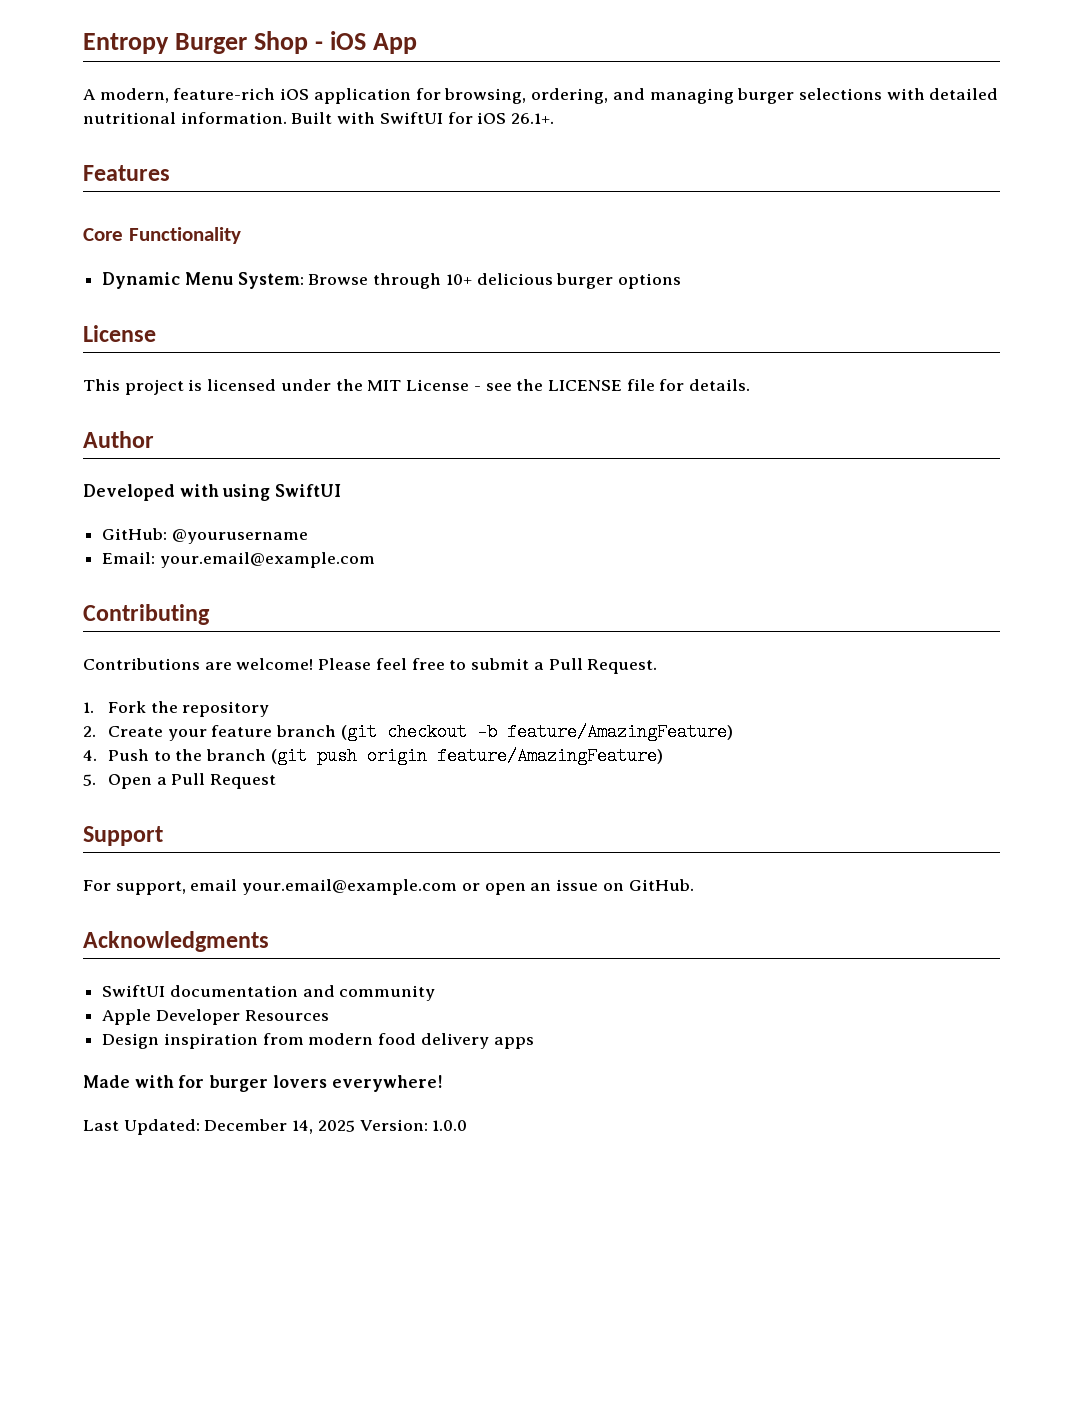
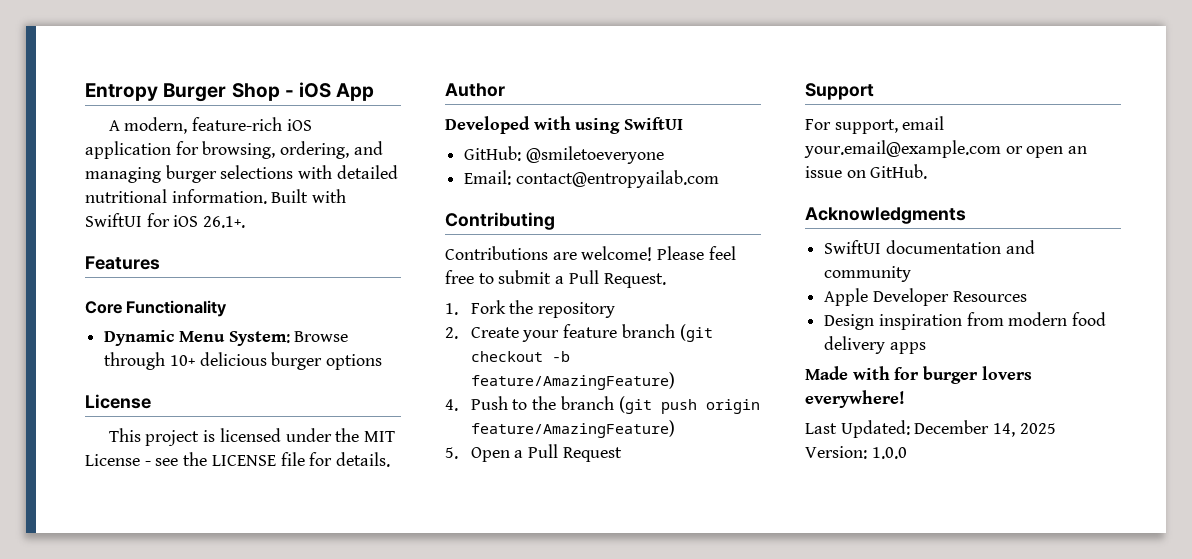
[171,529,308,544] @yourusername -> [525,146,664,164] @smiletoeveryone
[159,552,375,568] your.email@example.com -> [515,170,719,188] contact@entropyailab.com

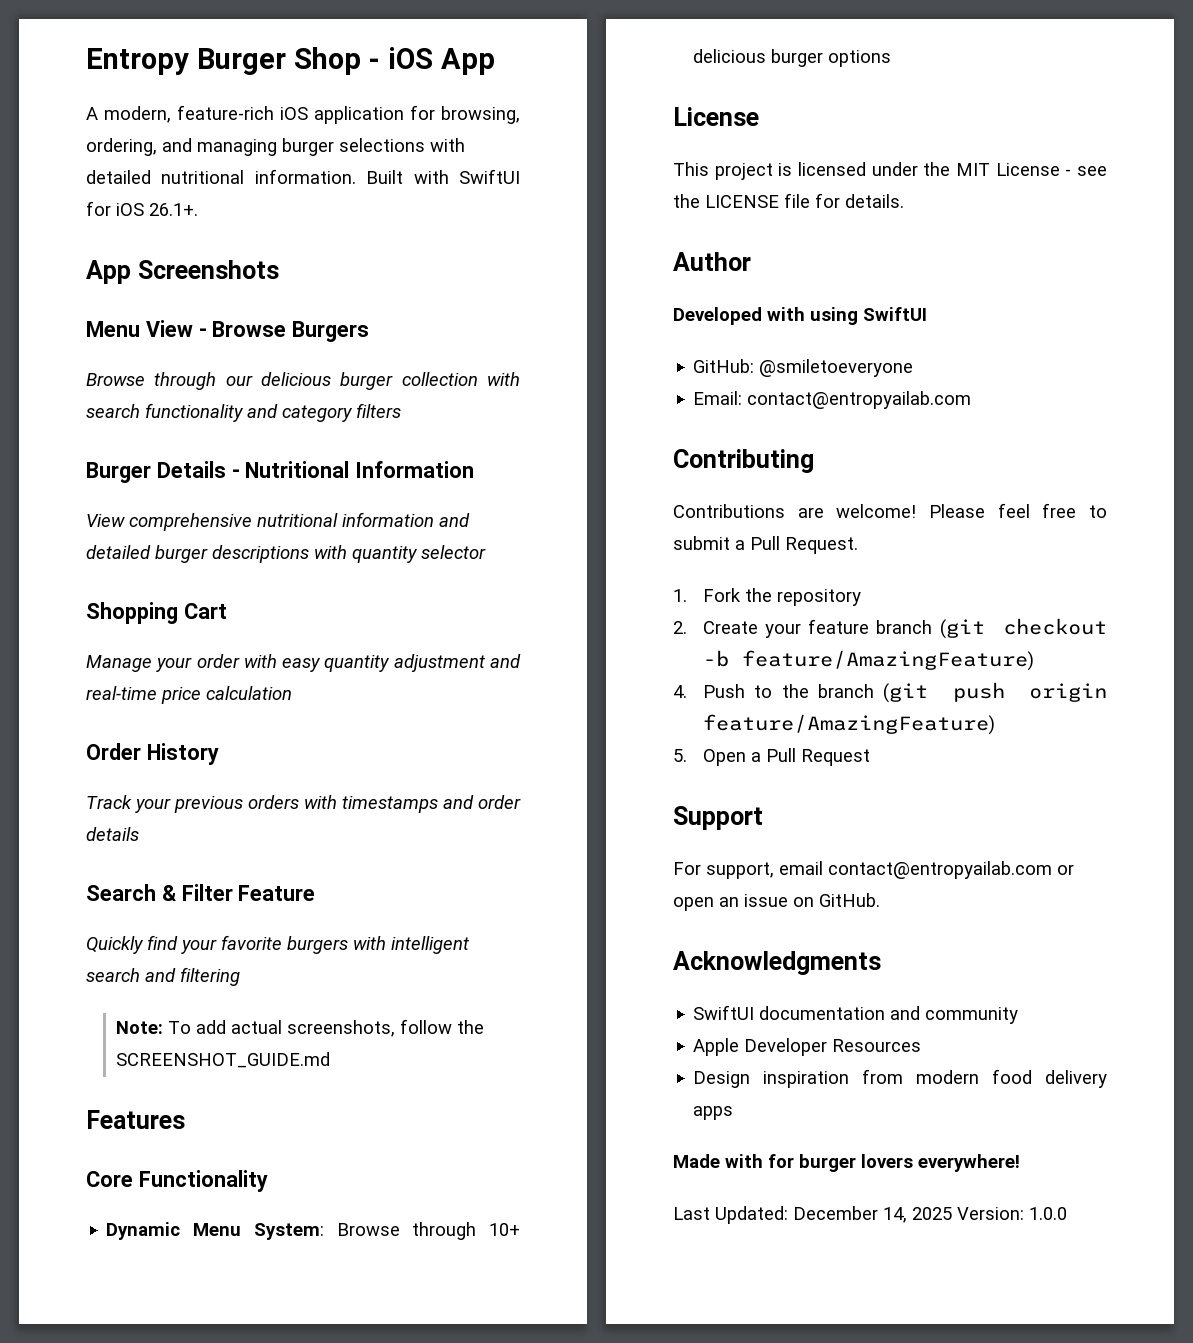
(246, 222) none -> [86,260,279,284] [86,320,370,342] [86,372,520,390] [86,403,401,422] [86,461,475,483] [86,512,470,531] [86,545,486,563] [86,602,227,624] [86,654,521,672] [86,686,292,704] [86,743,219,765] [86,795,521,813] [86,827,139,841] [86,884,316,901] [86,935,469,954] [86,967,240,986] [116,1019,485,1037] [116,1052,331,1068] // App Screenshots // Menu View - Browse Burgers // Browse through our delicious burger collection with search functionality and category filters // Burger Details - Nutritional Information // View comprehensive nutritional information and detailed burger descriptions with quantity selector // Shopping Cart // Manage your order with easy quantity adjustment and real-time price calculation // Order History // Track your previous orders with timestamps and order details // Search & Filter Feature // Quickly find your favorite burgers with intelligent search and filtering // Note: To add actual screenshots, follow the SCREENSHOT_GUIDE.md
[804,140,1001,158] your.email@example.com -> [828,861,1052,879] contact@entropyailab.com

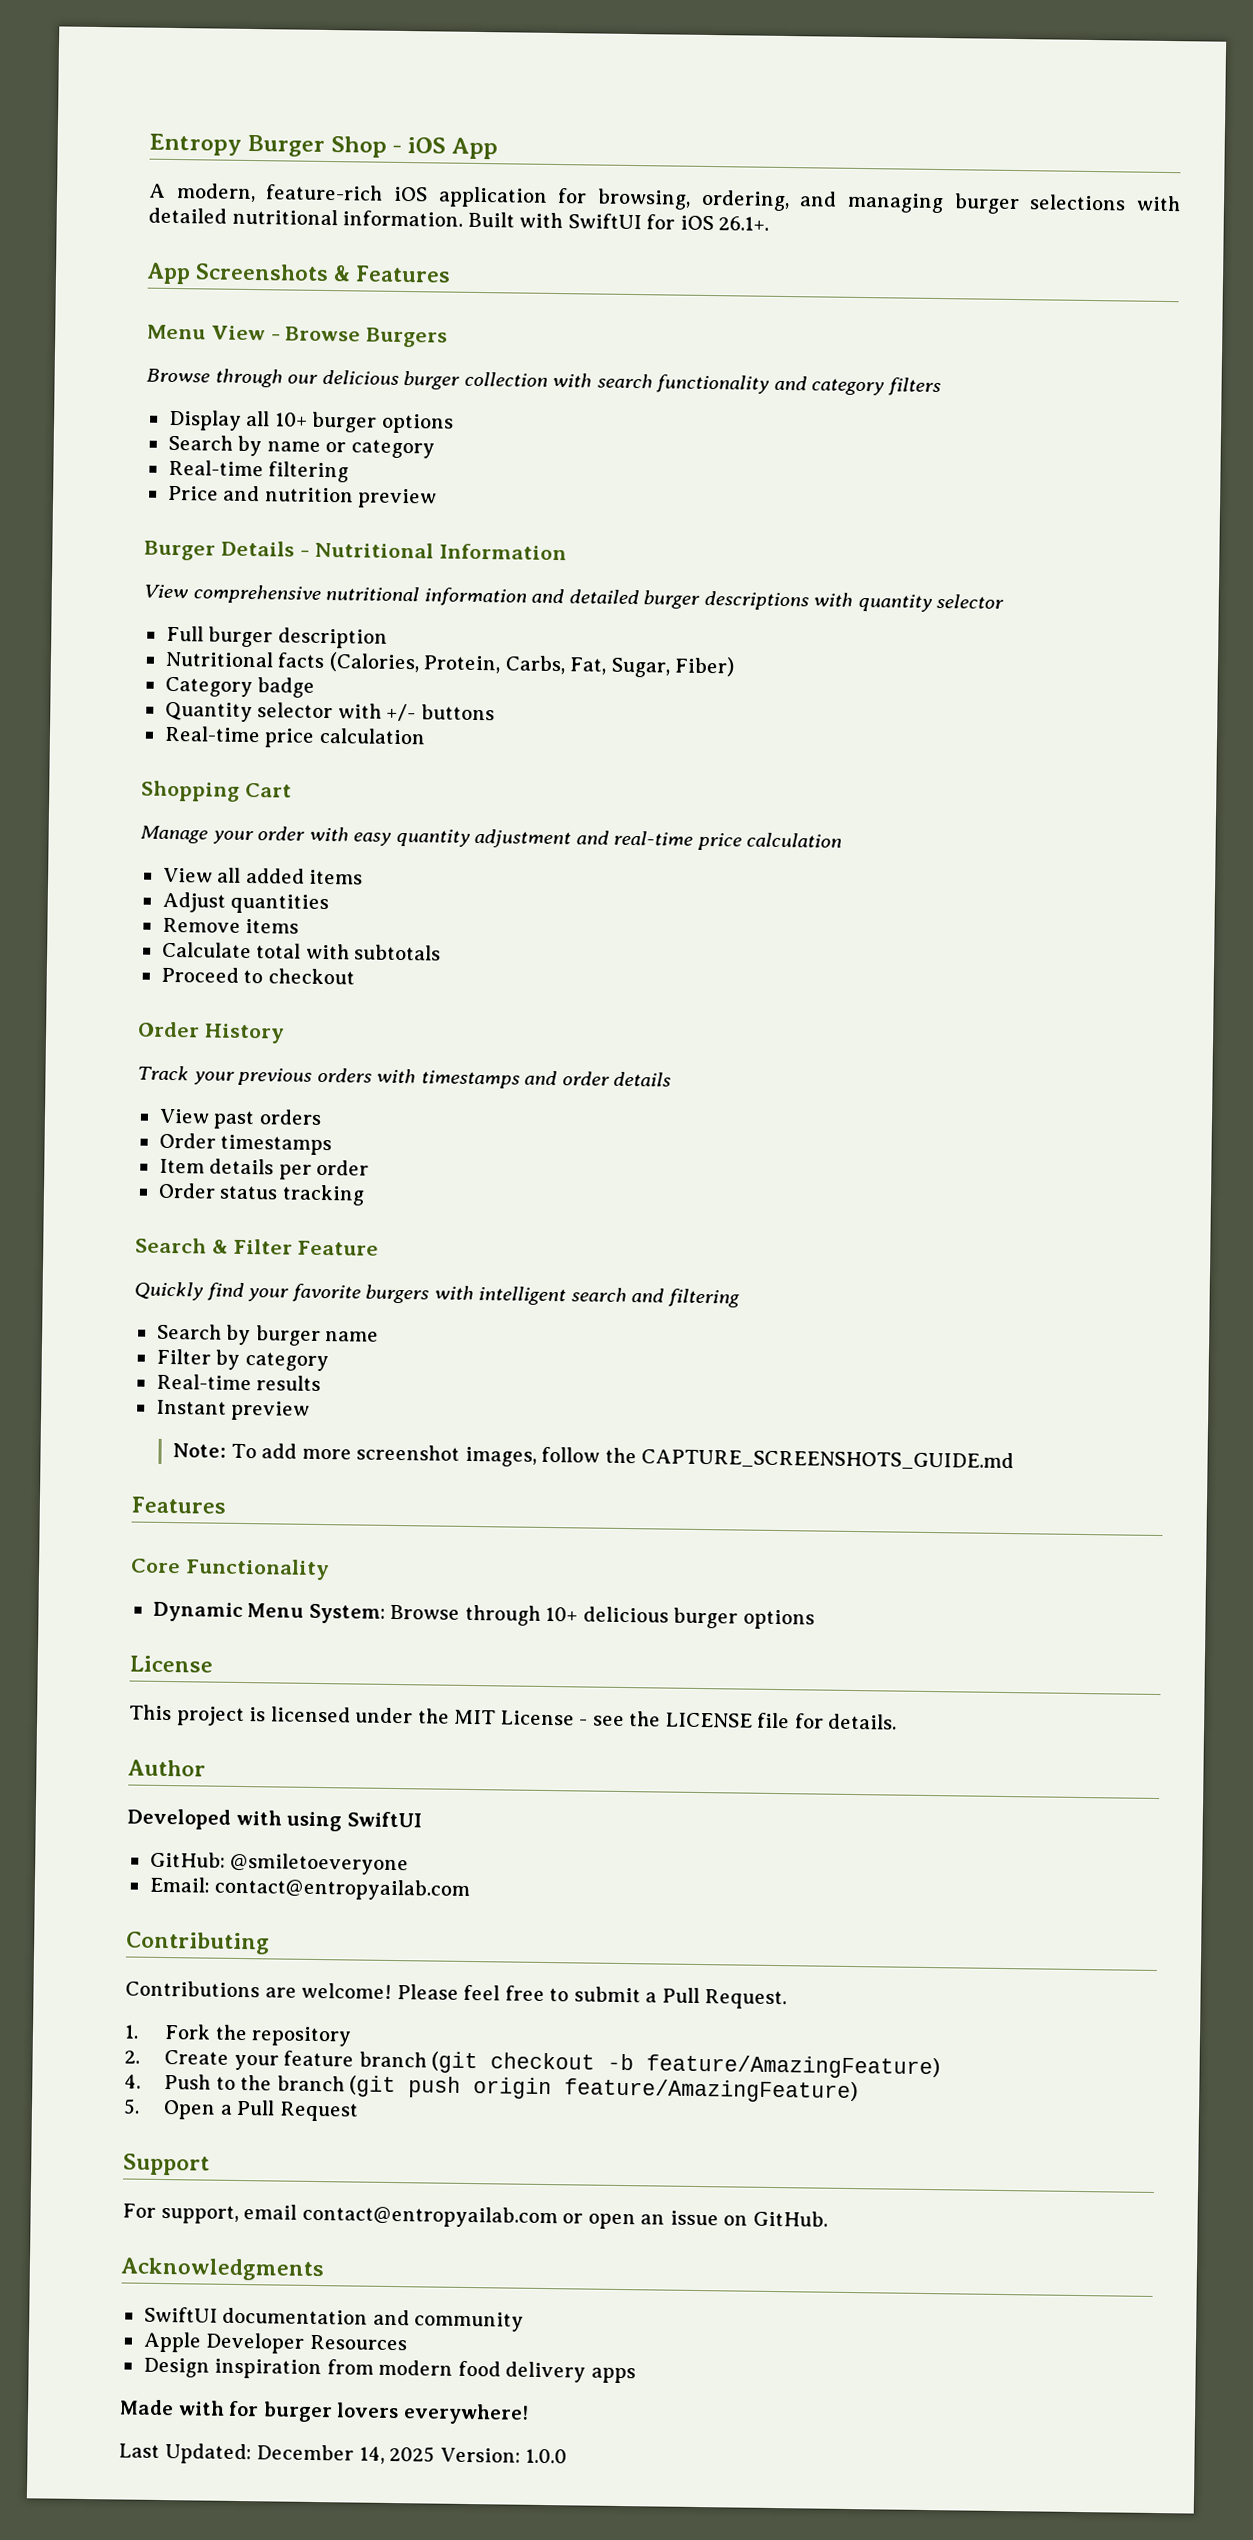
(279, 269) none -> [333,265,452,283] & Features
(401, 410) none -> [167,409,454,434] [167,434,435,459] [167,459,350,483] [167,485,438,509] // Display all 10+ burger options // Search by name or category // Real-time filtering // Price and nutrition preview
(486, 552) none -> [165,625,388,649] [164,650,736,678] [164,676,316,698] [164,701,495,723] [163,725,426,748] // Full burger description // Nutritional facts (Calories, Protein, Carbs, Fat, Sugar, Fiber) // Category badge // Quantity selector with +/- buttons // Real-time price calculation
(292, 693) none -> [162,867,364,885] [161,891,330,915] [161,917,300,934] [161,941,442,961] [160,966,355,985] // View all added items // Adjust quantities // Remove items // Calculate total with subtotals // Proceed to checkout
(139, 834) none -> [158,1108,322,1130] [158,1132,333,1156] [158,1158,370,1180] [157,1182,365,1206] // View past orders // Order timestamps // Item details per order // Order status tracking
(240, 976) none -> [156,1323,380,1346] [155,1348,329,1372] [155,1373,322,1392] [155,1399,311,1421] // Search by burger name // Filter by category // Real-time results // Instant preview
[231,1020,396,1037] actual screenshots, -> [301,1444,537,1467] more screenshot images,
[116,1052,331,1068] SCREENSHOT_GUIDE.md -> [641,1448,1015,1472] CAPTURE_SCREENSHOTS_GUIDE.md

